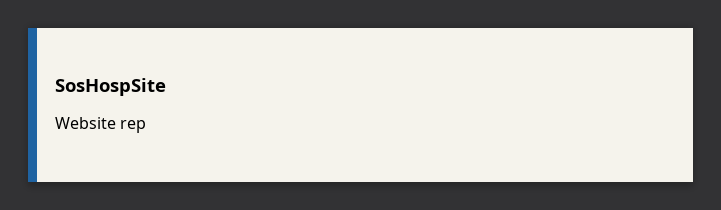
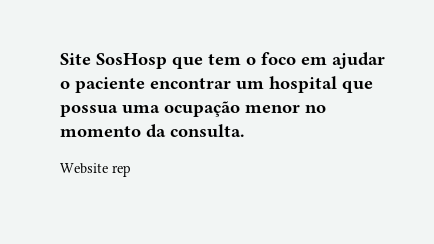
[55,78,166,96] SosHospSite -> [60,52,385,69] [60,76,373,93] [60,101,326,117] [60,124,245,138] Site SosHosp que tem o foco em ajudar o paciente encontrar um hospital que possua uma ocupação menor no momento da consulta.

